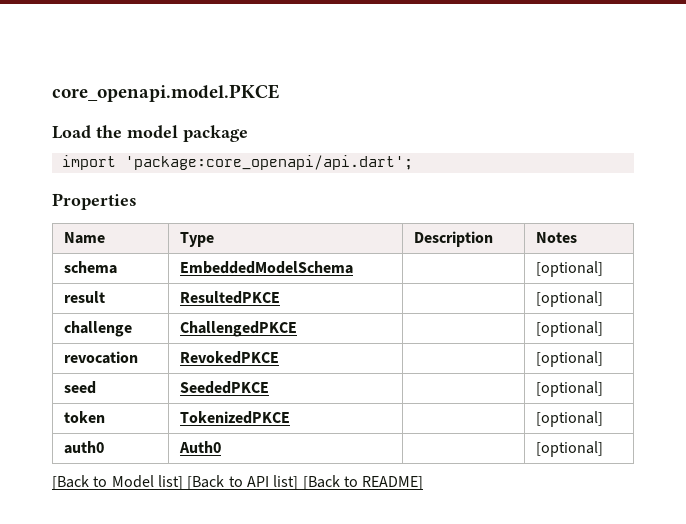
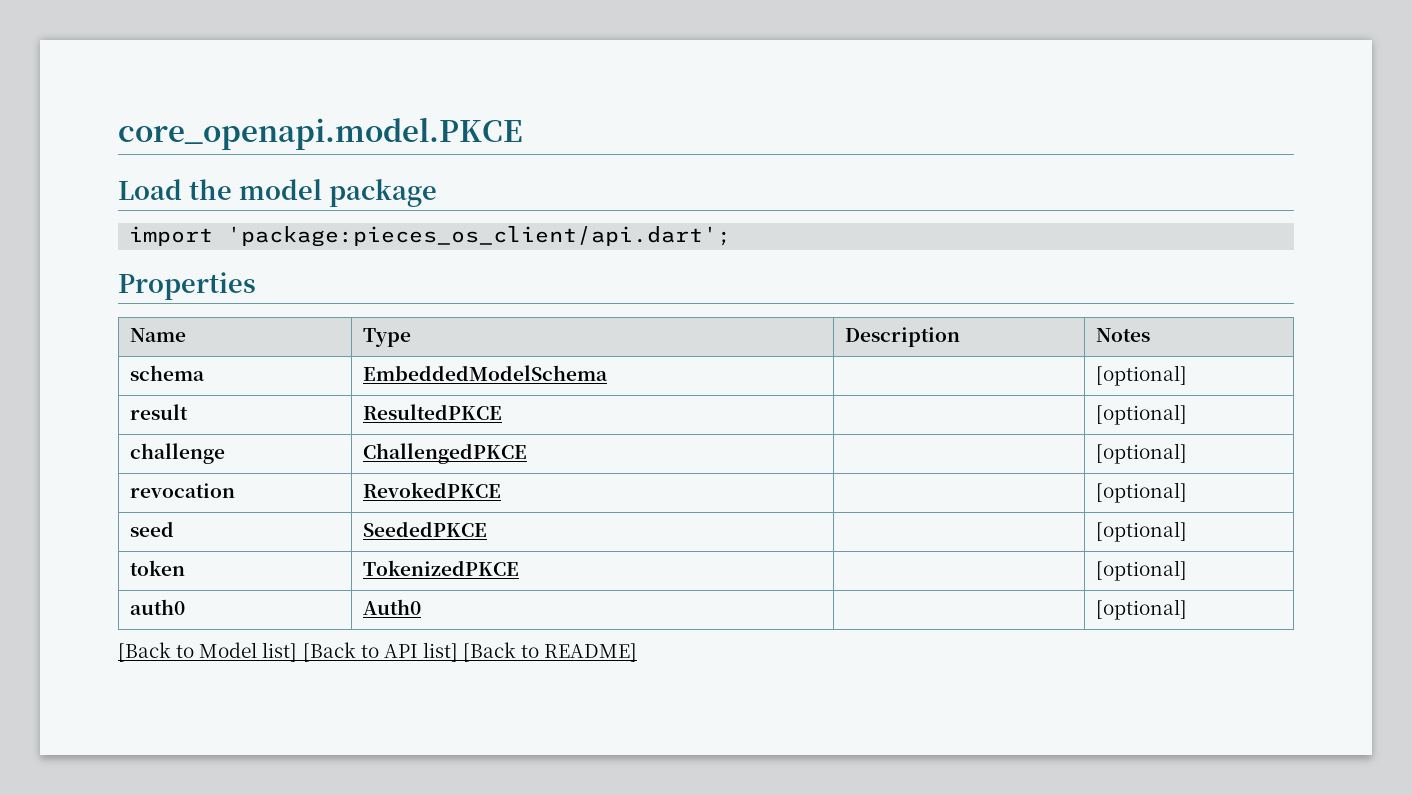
[124,155,413,170] 'package:core_openapi/api.dart'; -> [227,226,732,247] 'package:pieces_os_client/api.dart';

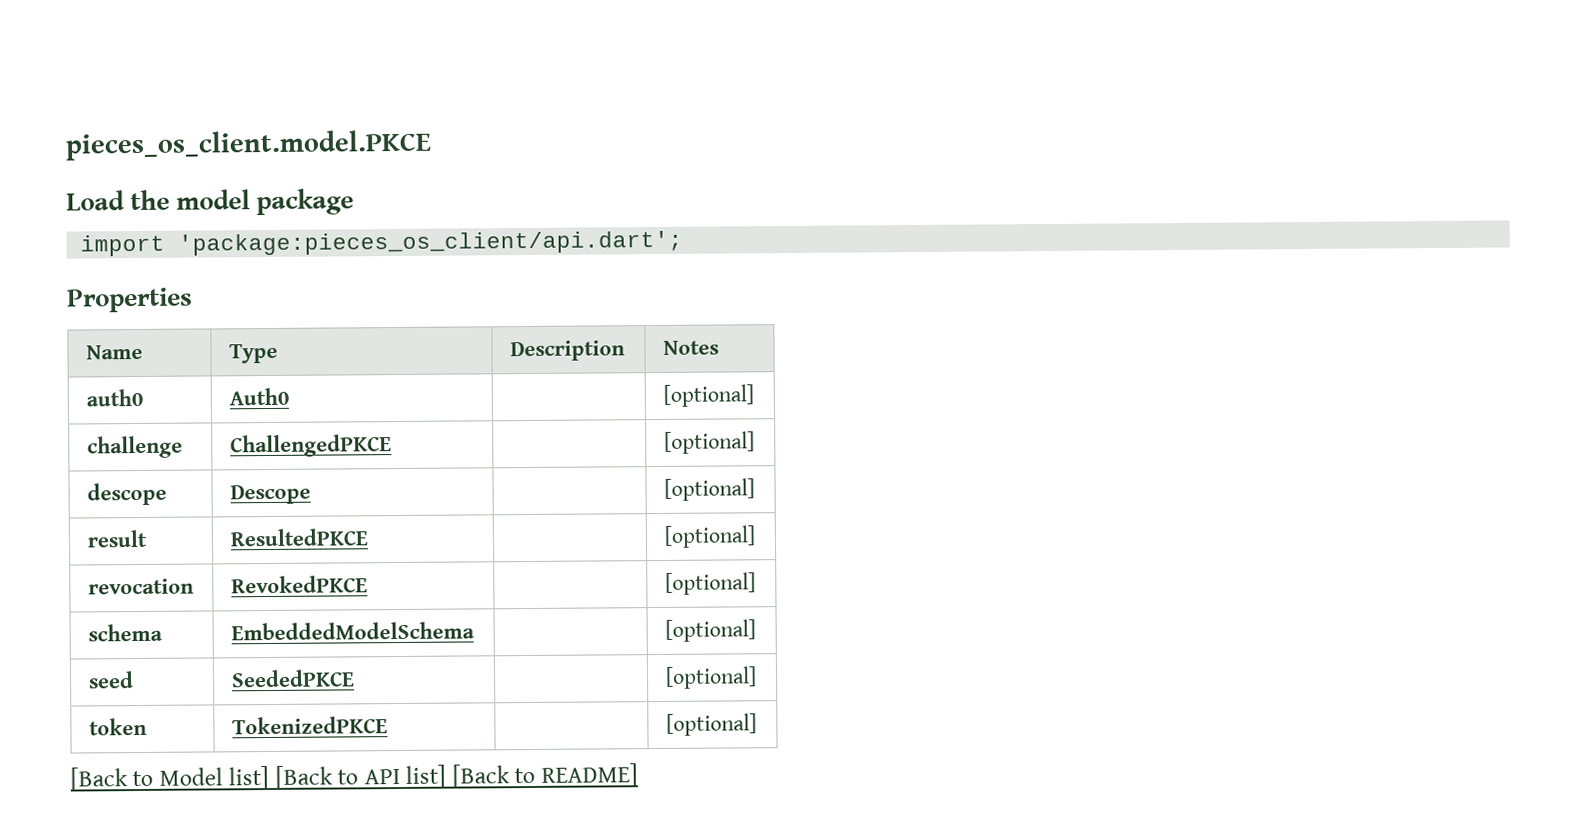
[118,117,523,150] core_openapi.model.PKCE -> [65,129,432,161] pieces_os_client.model.PKCE
[130,365,206,381] [363,365,609,381] schema | EmbeddedModelSchema -> [85,388,143,407] [228,387,289,406] [662,384,754,407] [86,435,183,459] [229,434,392,458] [663,431,755,454] [86,482,167,506] [229,484,311,505] auth0 | Auth0 | | [optional] // challenge | ChallengedPKCE | | [optional] // descope | Descope
[130,443,226,464] [363,443,528,464] [1096,443,1188,464] [130,483,236,498] [363,482,502,498] challenge | ChallengedPKCE | | [optional] // revocation | RevokedPKCE -> [87,578,194,595] [230,575,368,594] [664,572,756,595] [87,623,163,642] [230,621,475,641] revocation | RevokedPKCE | | [optional] // schema | EmbeddedModelSchema
[130,599,186,615] [363,599,422,615] [1096,599,1188,620] // auth0 | Auth0 | | [optional] -> (757, 724) none

